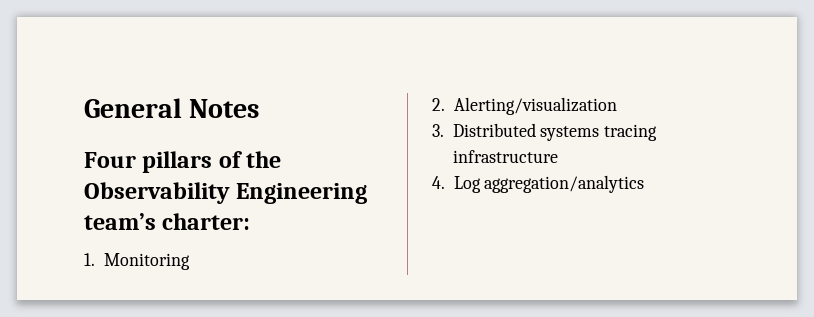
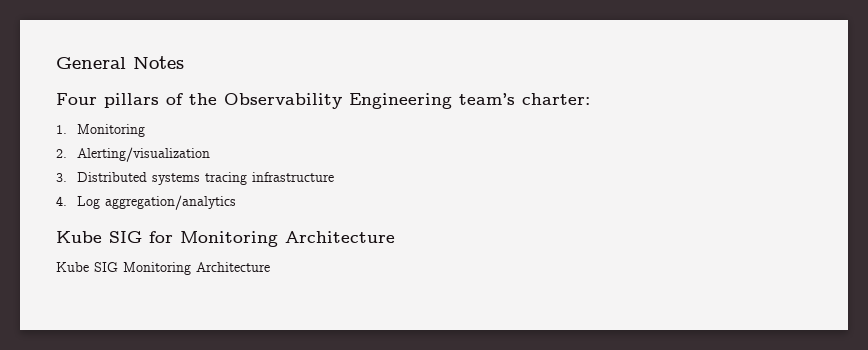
(645, 184) none -> [56,231,395,247] [56,262,270,275] // Kube SIG for Monitoring Architecture // Kube SIG Monitoring Architecture

